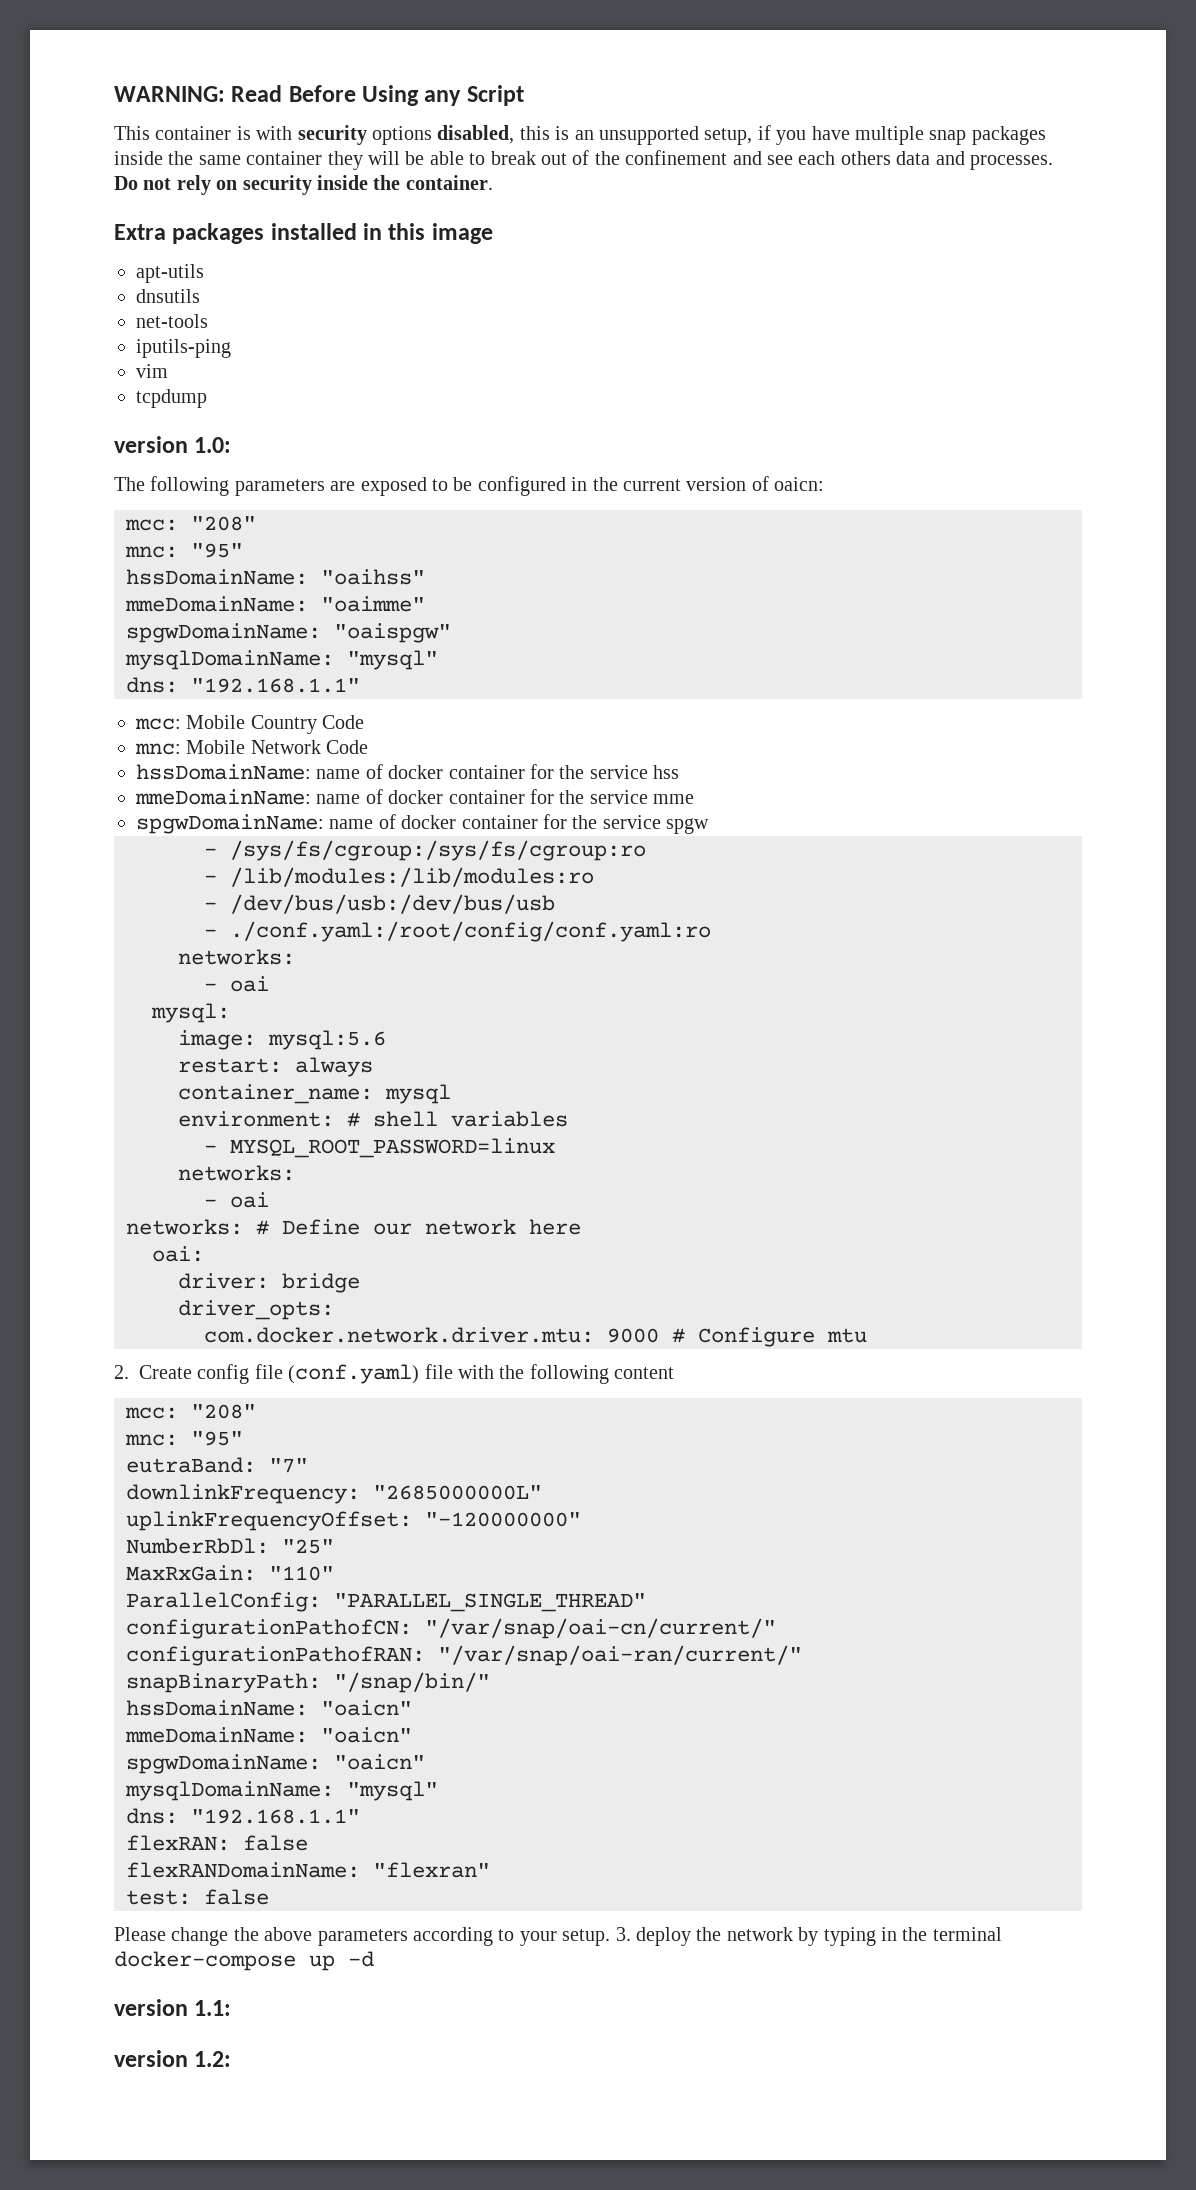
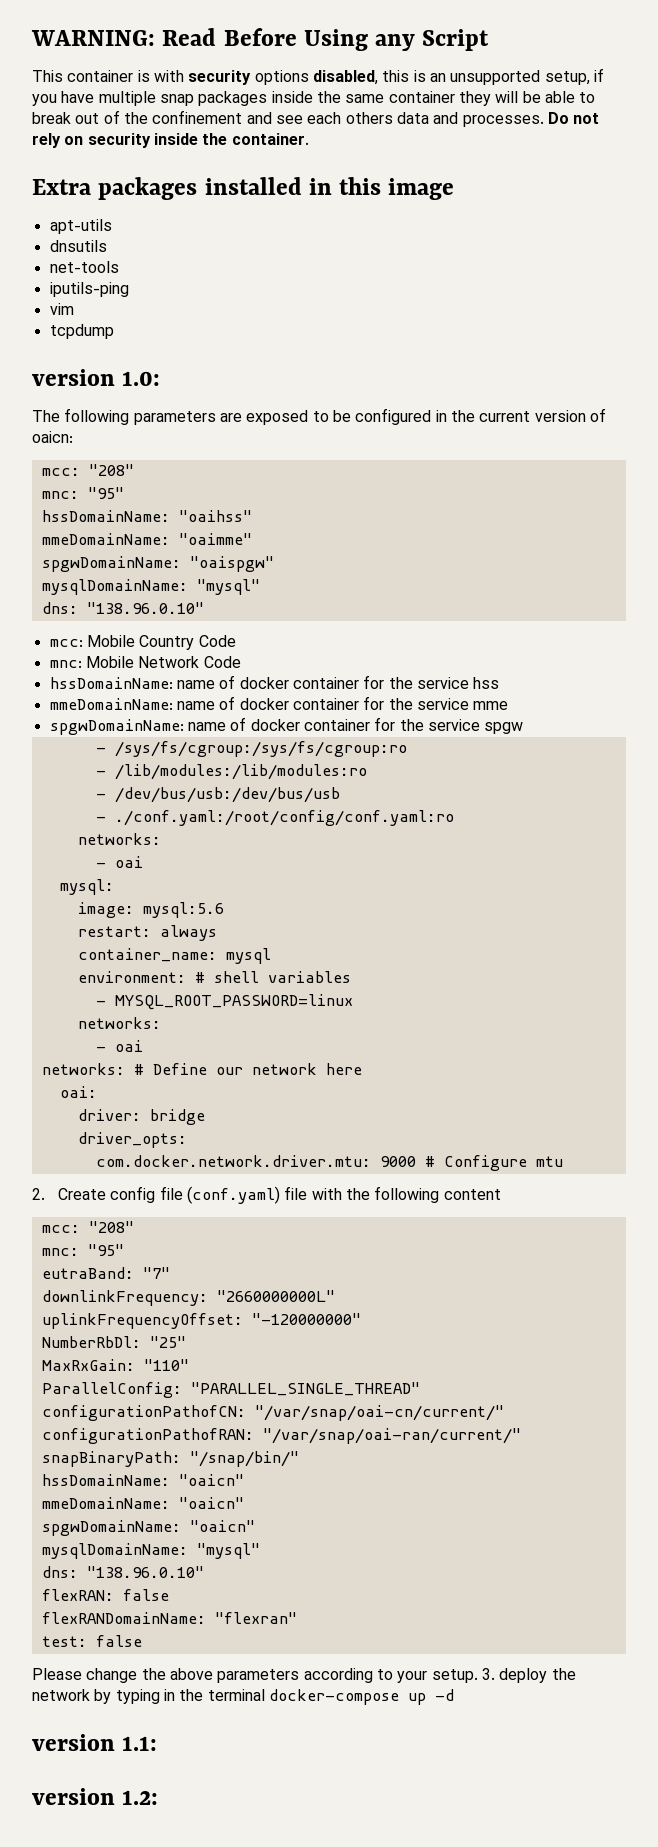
[191,678,360,693] "192.168.1.1" -> [86,602,204,614] "138.96.0.10"
[373,1485,542,1500] "2685000000L" -> [216,1290,335,1302] "2660000000L"
[191,1809,360,1824] "192.168.1.1" -> [86,1566,204,1578] "138.96.0.10"

